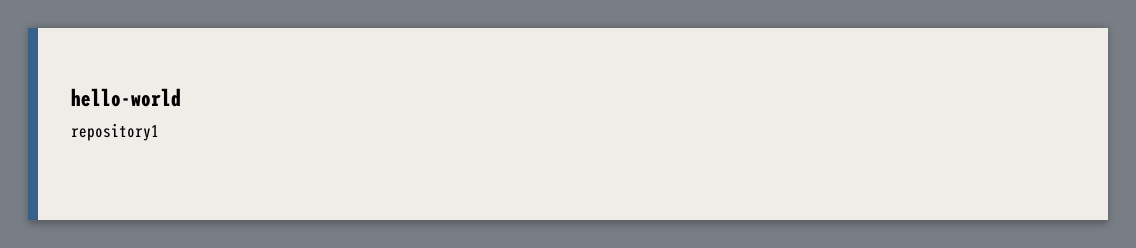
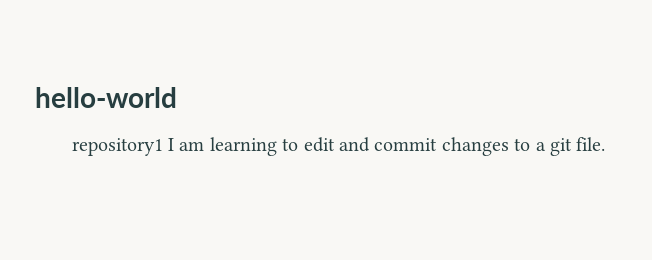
(159, 132) none -> [167,137,606,156] I am learning to edit and commit changes to a git file.

